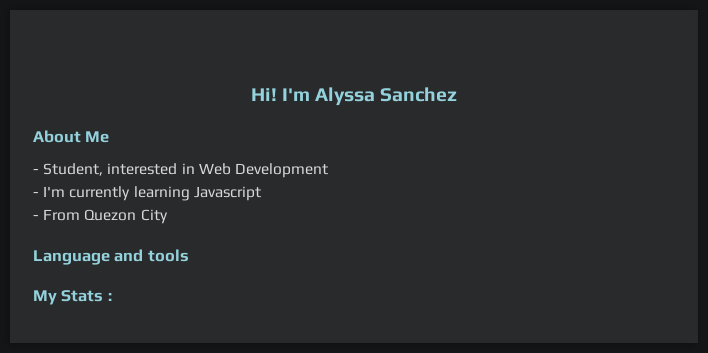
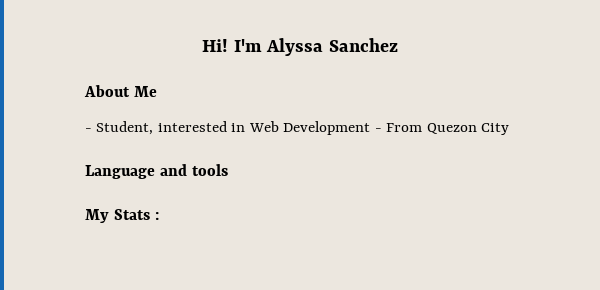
[33,186,261,201] // - I'm currently learning Javascript // -> (371, 128) none

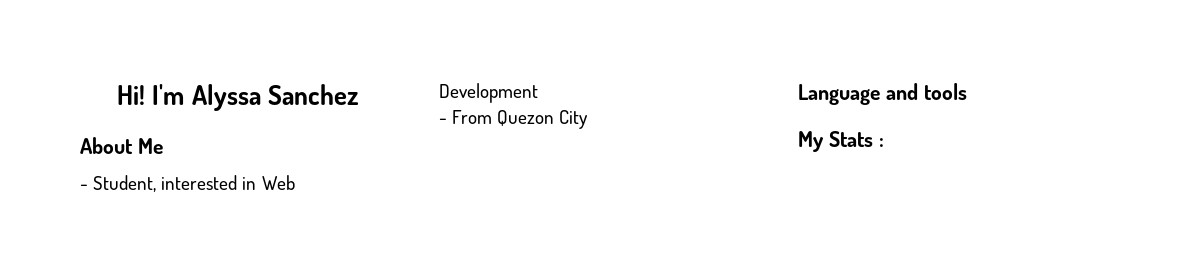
(371, 128) none -> (538, 93) //

